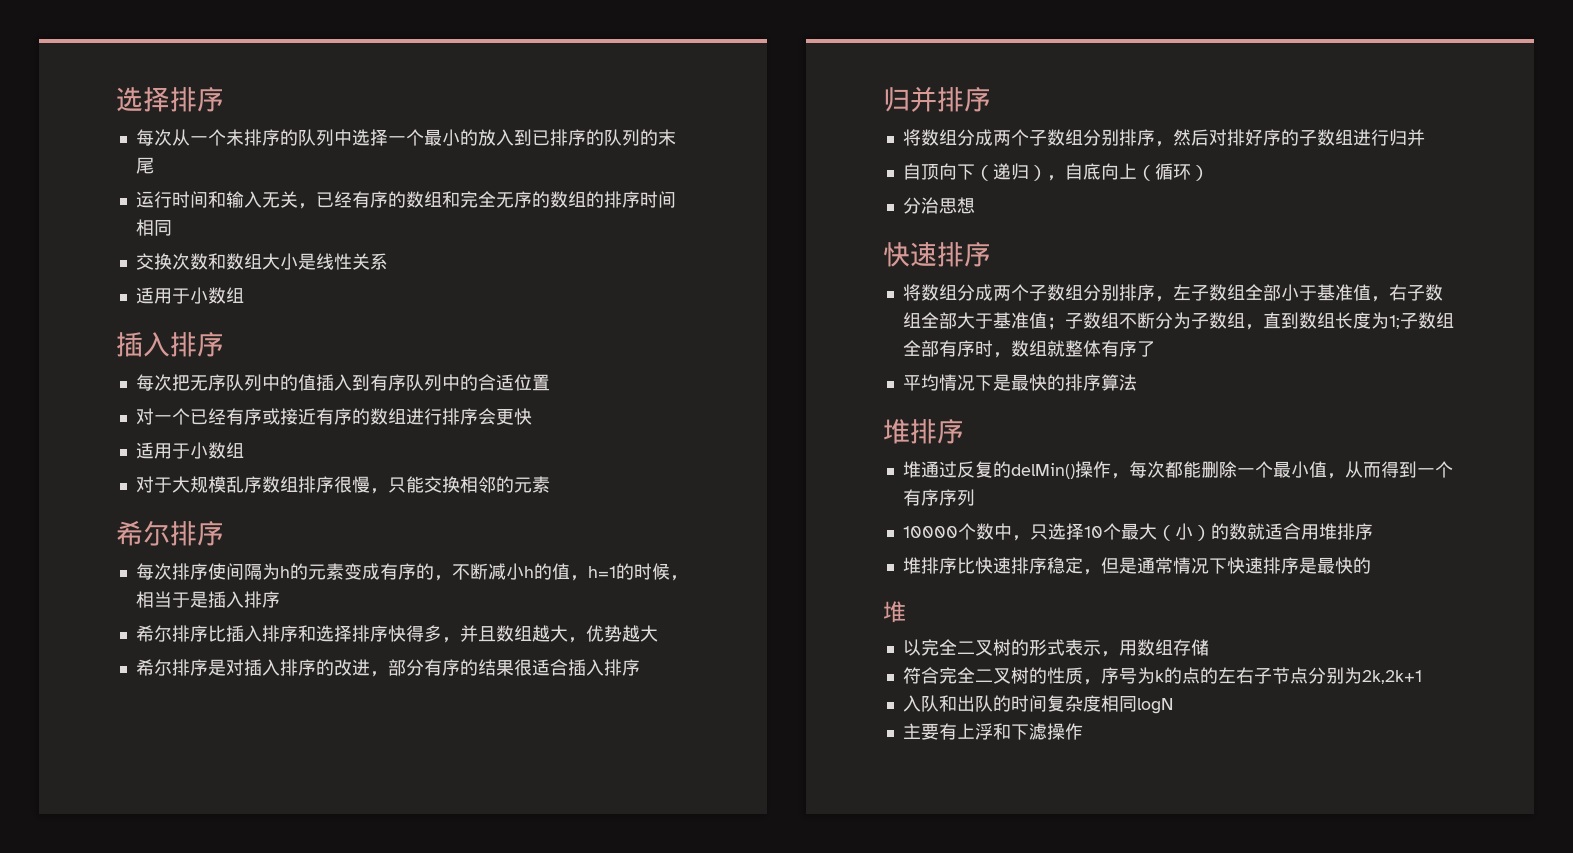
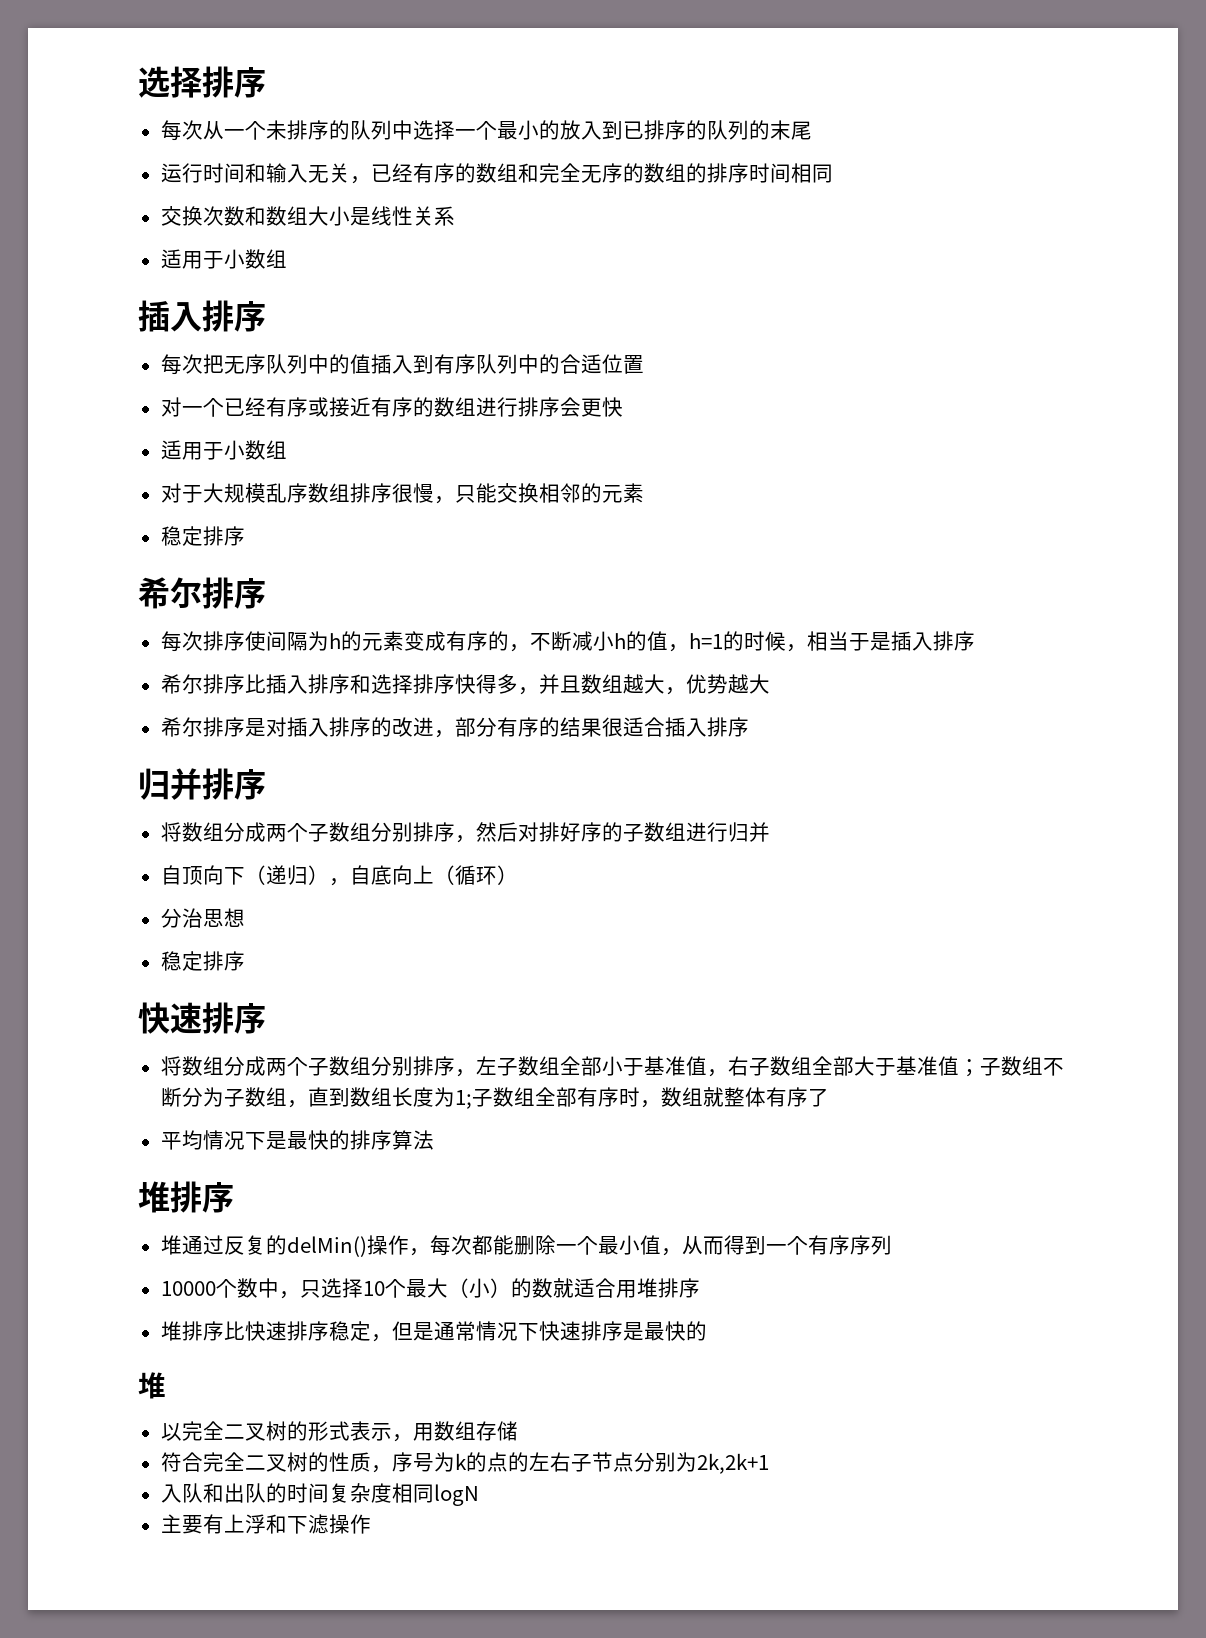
(550, 484) none -> [160,526,245,546] // 稳定排序
(975, 205) none -> [160,951,245,971] // 稳定排序

